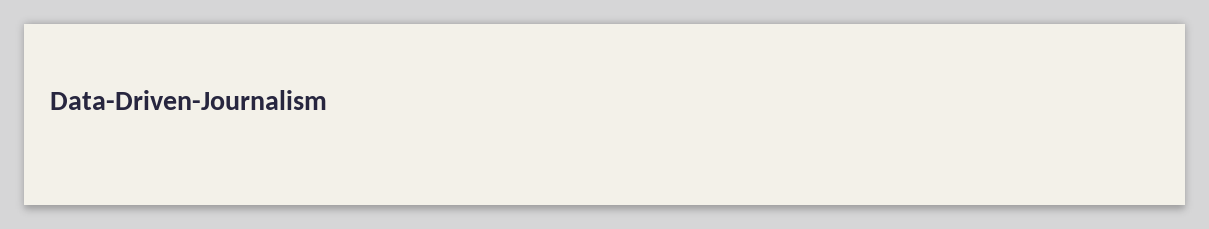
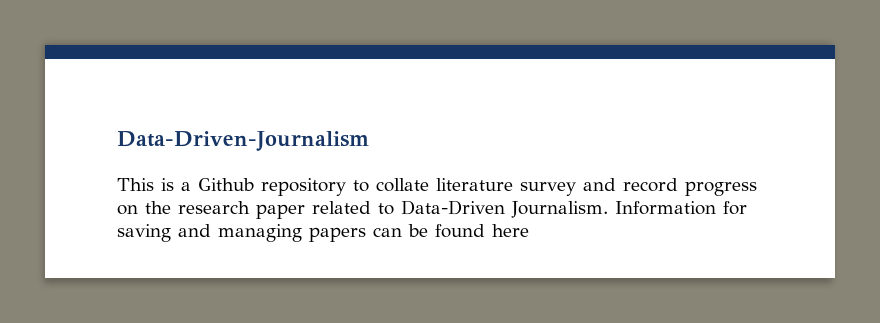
(327, 100) none -> [117,178,757,196] [117,200,747,219] [117,224,529,242] // This is a Github repository to collate literature survey and record progress on the research paper related to Data-Driven Journalism. Information for saving and managing papers can be found here

